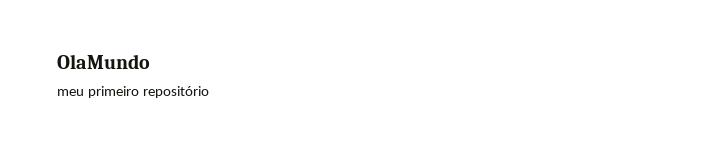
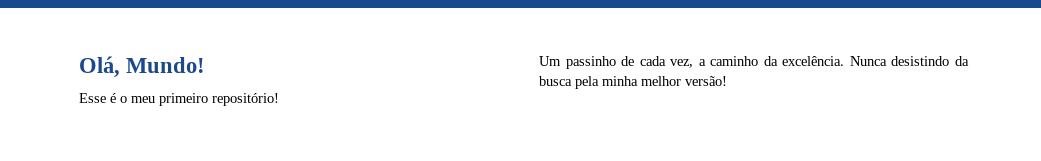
[57,54,150,69] [57,86,209,98] OlaMundo // meu primeiro repositório -> [79,56,206,78] [79,93,279,106] [539,56,969,69] [539,76,727,89] Olá, Mundo! // Esse é o meu primeiro repositório! // Um passinho de cada vez, a caminho da excelência. Nunca desistindo da busca pela minha melhor versão!

